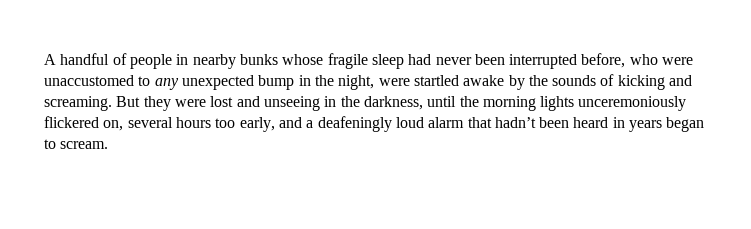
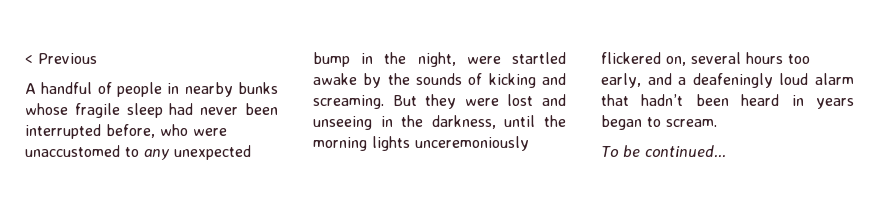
(44, 59) none -> [25,53,97,64] < Previous //
(109, 145) none -> [601,145,726,158] // To be continued...

